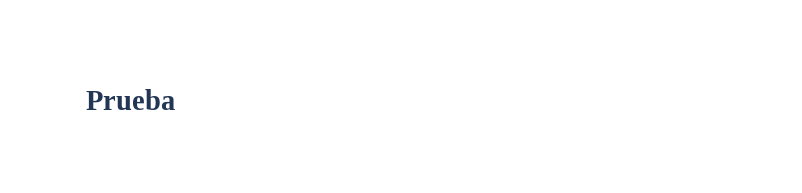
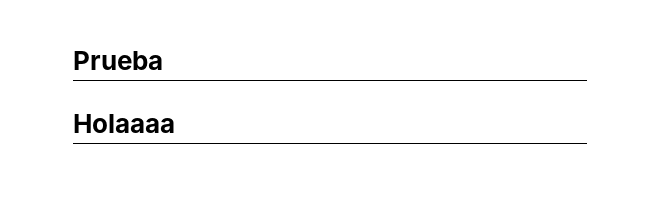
(175, 99) none -> [73,114,175,133] // Holaaaa

